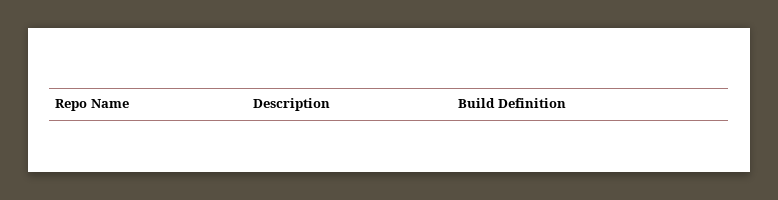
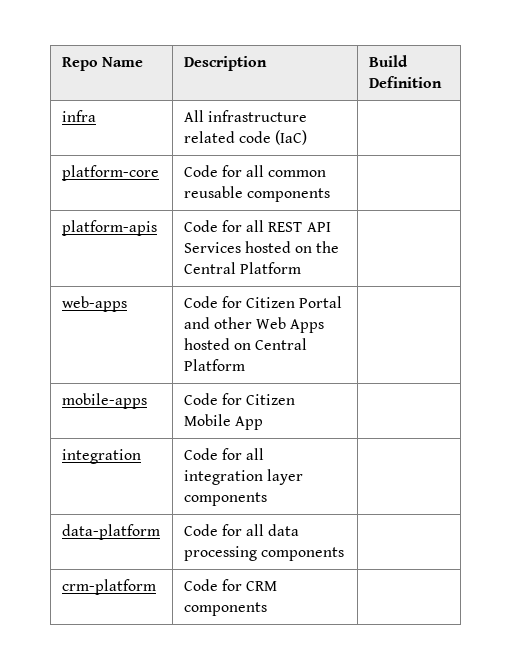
(566, 103) none -> [61,110,96,122] [183,110,308,122] [183,130,308,145] [61,165,159,181] [183,165,327,177] [183,186,331,202] [61,220,157,236] [183,220,331,232] [183,241,340,253] [183,262,302,274] [61,296,127,312] [183,296,343,308] [183,317,325,333] [183,338,308,350] [183,359,245,371] [61,393,147,409] [183,393,296,405] [183,414,264,430] [61,449,141,464] [183,448,265,460] [183,469,304,485] [183,492,267,506] [61,524,160,540] [183,524,300,536] [183,546,345,561] [61,579,156,595] [183,579,278,591] [183,602,267,616] // infra | All infrastructure related code (IaC) | // platform-core | Code for all common reusable components | // platform-apis | Code for all REST API Services hosted on the Central Platform | // web-apps | Code for Citizen Portal and other Web Apps hosted on Central Platform | // mobile-apps | Code for Citizen Mobile App | // integration | Code for all integration layer components | // data-platform | Code for all data processing components | // crm-platform | Code for CRM components |

